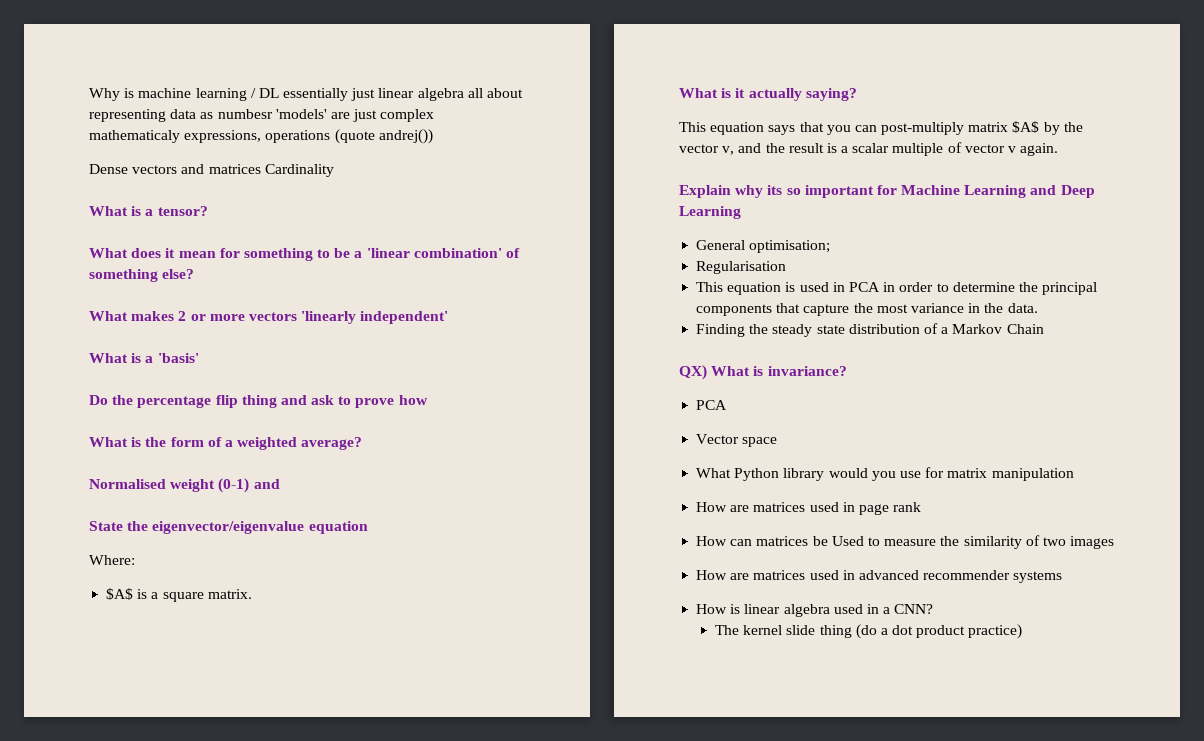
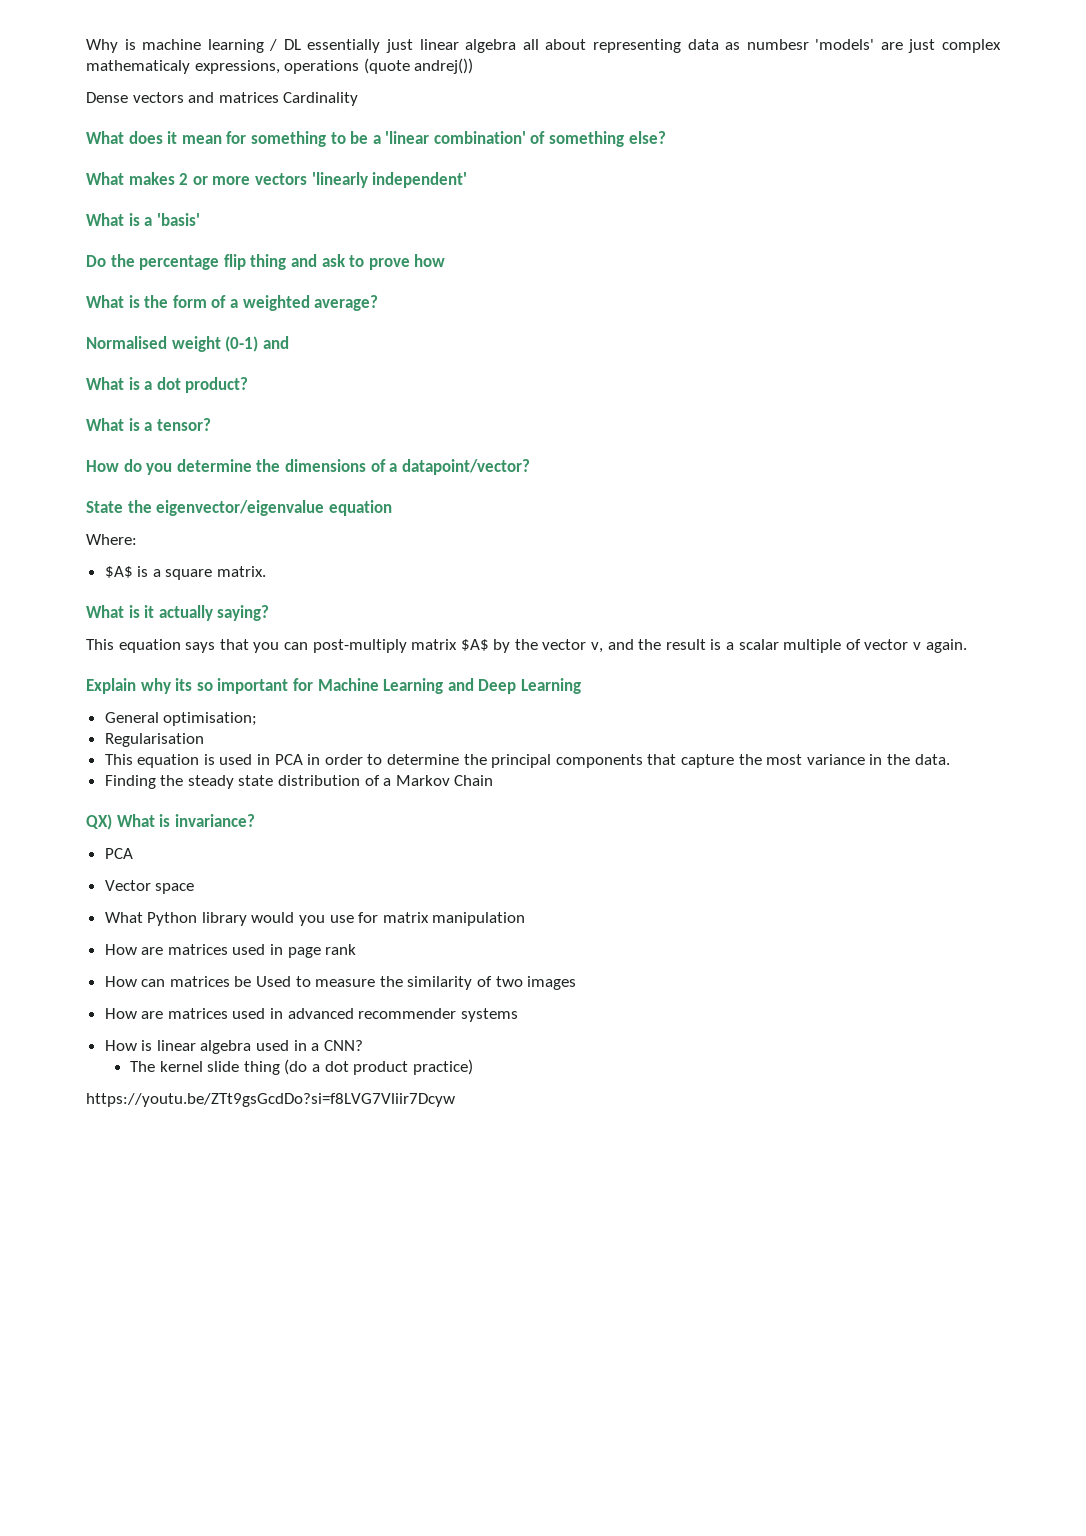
[89,206,208,216] // What is a tensor? -> (359, 99) none
(280, 484) none -> [86,377,249,393] [86,418,211,431] [86,459,530,475] // What is a dot product? // What is a tensor? // How do you determine the dimensions of a datapoint/vector?
(1023, 631) none -> [86,1093,455,1107] // https://youtu.be/ZTt9gsGcdDo?si=f8LVG7Vliir7Dcyw

